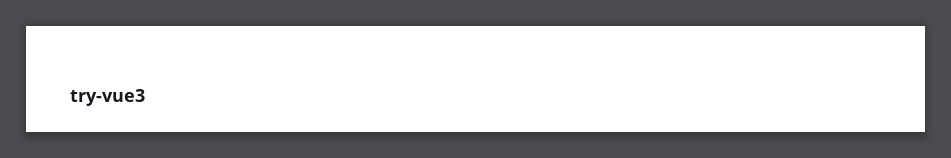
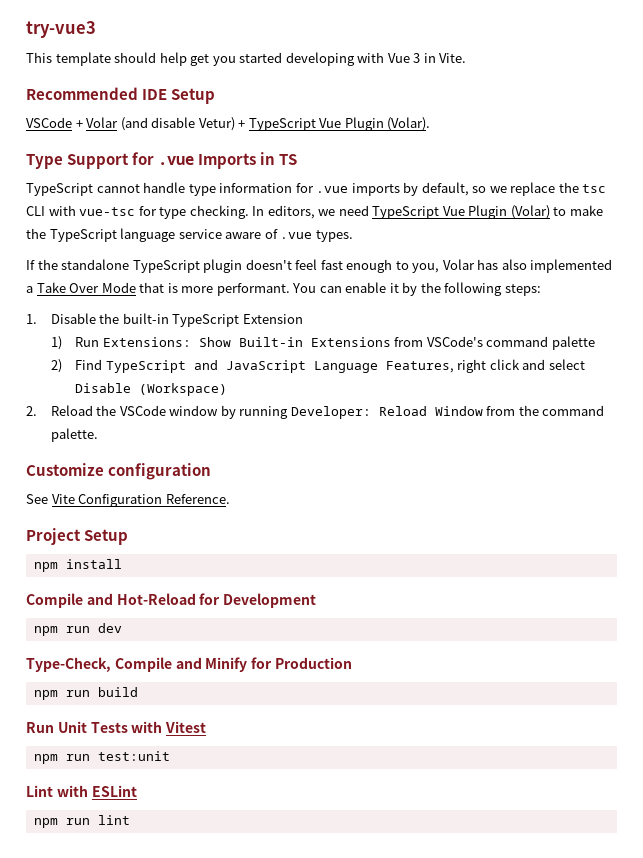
(145, 97) none -> [26,52,467,66] [26,87,216,104] [26,117,431,131] [26,152,298,169] [26,182,607,196] [26,205,603,219] [26,228,353,242] [26,259,613,273] [26,282,541,296] [26,313,303,327] [50,336,595,350] [50,359,585,373] [75,383,228,396] [26,405,605,419] [50,428,98,442] [26,463,212,480] [26,494,230,507] [26,528,129,545] [33,559,122,572] [26,593,317,608] [33,623,122,636] [26,657,352,672] [33,687,138,700] [26,721,207,733] [33,751,170,764] [26,785,137,797] [33,815,130,828] // This template should help get you started developing with Vue 3 in Vite. // Recommended IDE Setup // VSCode + Volar (and disable Vetur) + TypeScript Vue Plugin (Volar). // Type Support for .vue Imports in TS // TypeScript cannot handle type information for .vue imports by default, so we replace the tsc CLI with vue-tsc for type checking. In editors, we need TypeScript Vue Plugin (Volar) to make the TypeScript language service aware of .vue types. // If the standalone TypeScript plugin doesn't feel fast enough to you, Volar has also implemented a Take Over Mode that is more performant. You can enable it by the following steps: // 1. Disable the built-in TypeScript Extension // 1) Run Extensions: Show Built-in Extensions from VSCode's command palette // 2) Find TypeScript and JavaScript Language Features, right click and select Disable (Workspace) // 2. Reload the VSCode window by running Developer: Reload Window from the command palette. // Customize configuration // See Vite Configuration Reference. // Project Setup // npm install // Compile and Hot-Reload for Development // npm run dev // Type-Check, Compile and Minify for Production // npm run build // Run Unit Tests with Vitest // npm run test:unit // Lint with ESLint // npm run lint

